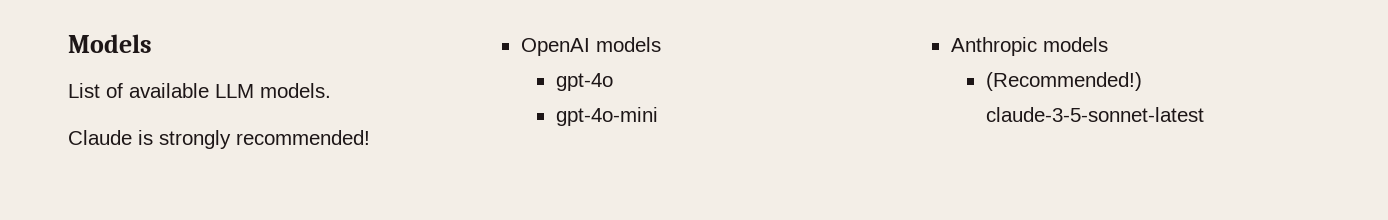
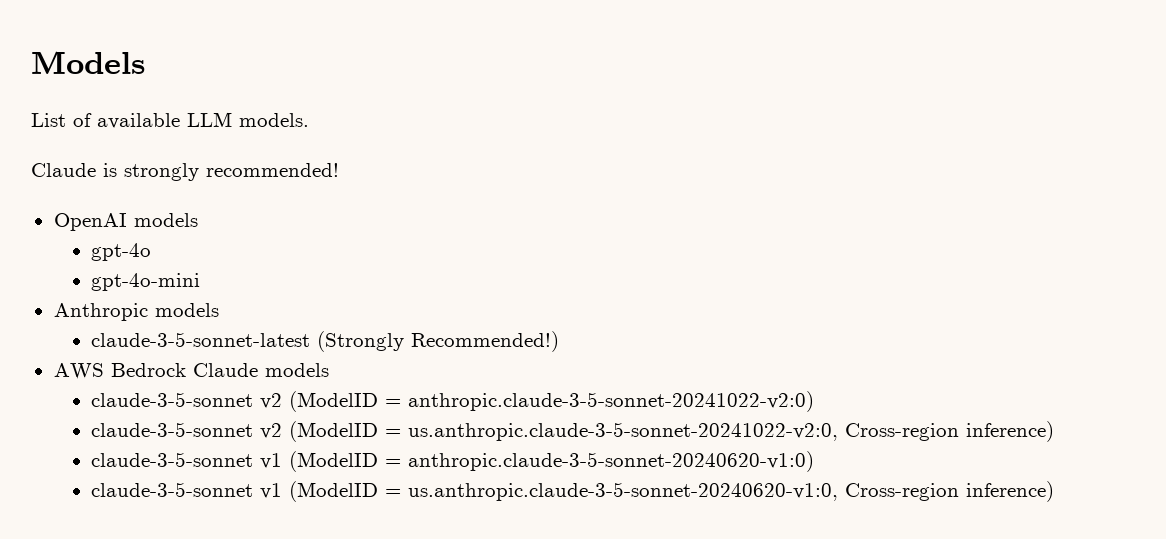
[985,72,1142,91] [985,107,1204,122] (Recommended!) claude-3-5-sonnet-latest -> [91,331,560,352] [53,363,329,379] [91,391,815,412] [91,421,1055,442] [91,451,815,472] [91,481,1055,502] claude-3-5-sonnet-latest (Strongly Recommended!) // AWS Bedrock Claude models // claude-3-5-sonnet v2 (ModelID = anthropic.claude-3-5-sonnet-20241022-v2:0) // claude-3-5-sonnet v2 (ModelID = us.anthropic.claude-3-5-sonnet-20241022-v2:0, Cross-region inference) // claude-3-5-sonnet v1 (ModelID = anthropic.claude-3-5-sonnet-20240620-v1:0) // claude-3-5-sonnet v1 (ModelID = us.anthropic.claude-3-5-sonnet-20240620-v1:0, Cross-region inference)

